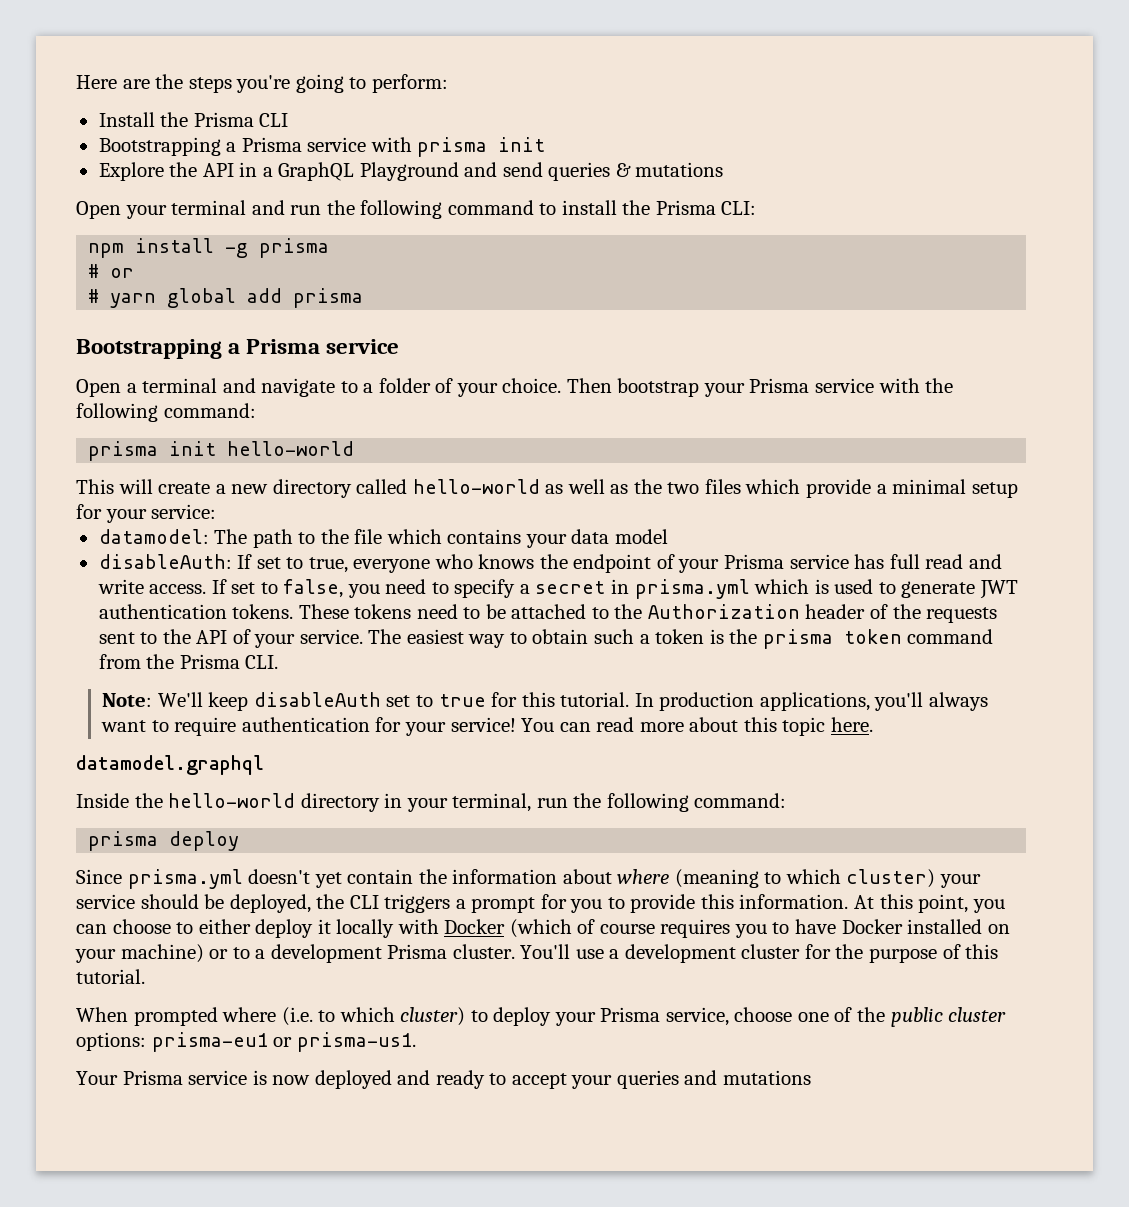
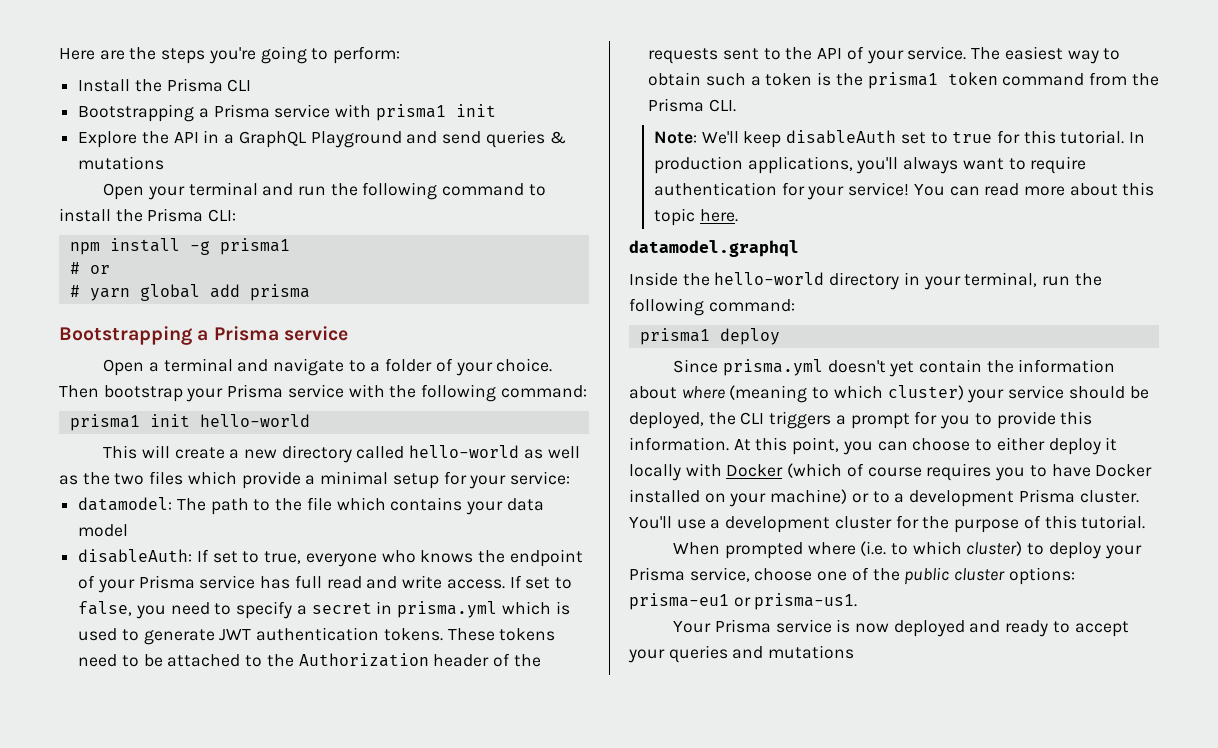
[417,137,488,157] prisma -> [375,104,446,121] prisma1
[259,238,330,258] prisma -> [219,238,290,255] prisma1
[88,441,159,461] prisma -> [69,414,140,431] prisma1
[762,629,833,649] prisma -> [867,72,938,89] prisma1
[88,831,159,851] prisma -> [639,328,710,345] prisma1

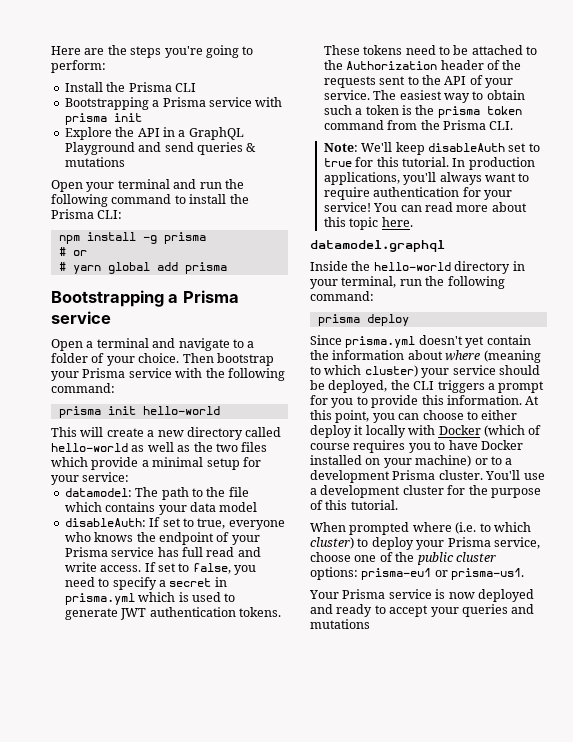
[375,104,446,121] prisma1 -> [64,113,107,125] prisma
[219,238,290,255] prisma1 -> [163,232,206,244] prisma
[69,414,140,431] prisma1 -> [58,406,101,418] prisma
[867,72,938,89] prisma1 -> [437,106,480,118] prisma
[639,328,710,345] prisma1 -> [317,314,360,326] prisma

